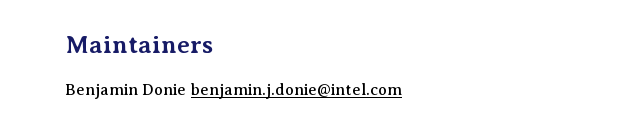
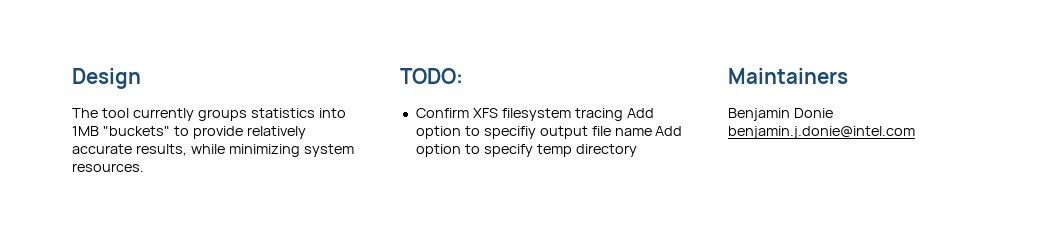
(65, 44) none -> [72,68,141,89] [72,108,346,121] [72,126,306,139] [72,144,354,157] [72,163,144,172] [400,68,463,84] [415,108,654,121] [415,126,683,139] [415,144,637,157] Design // The tool currently groups statistics into 1MB "buckets" to provide relatively accurate results, while minimizing system resources. // TODO: // Confirm XFS filesystem tracing Add option to specifiy output file name Add option to specify temp directory //

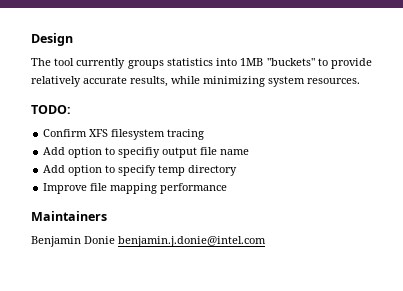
(623, 114) none -> (205, 134) //
(652, 132) none -> (250, 152) //
(637, 150) none -> [43,183,228,194] // Improve file mapping performance

